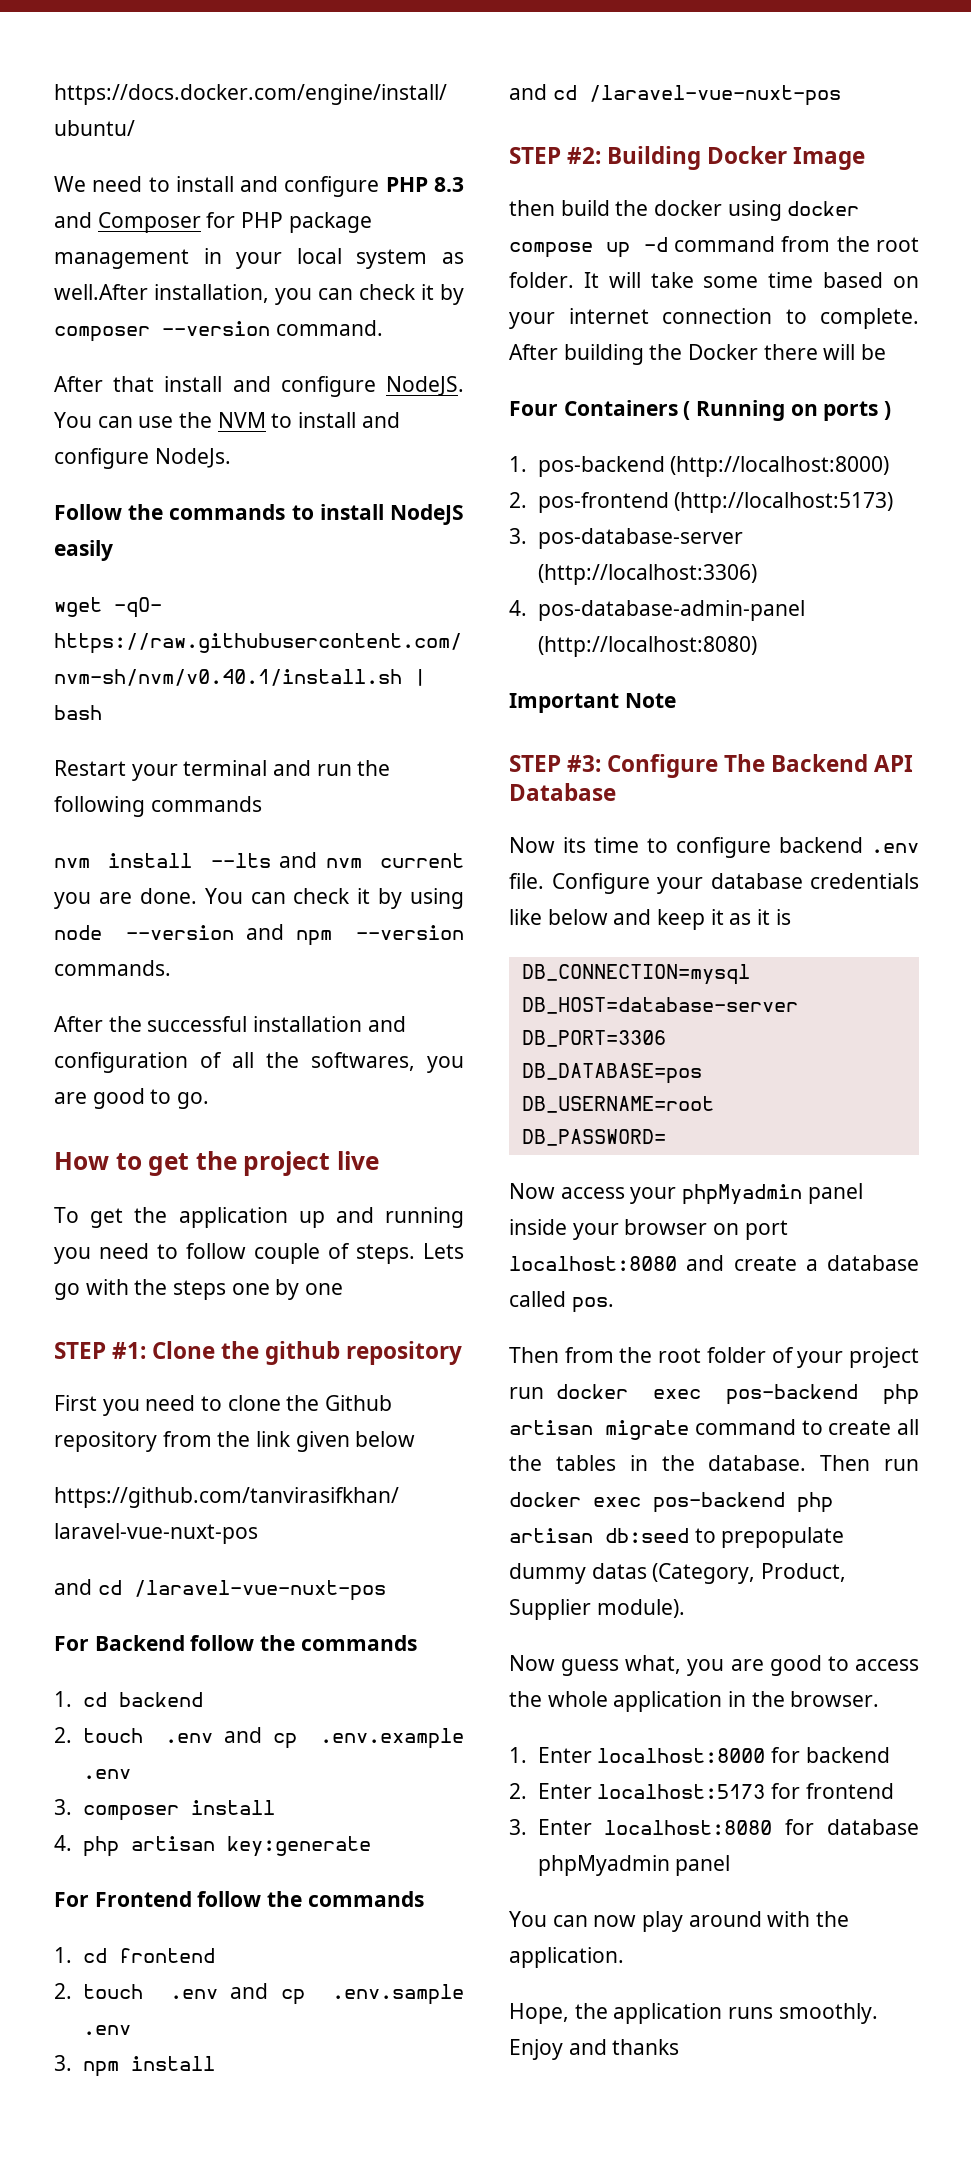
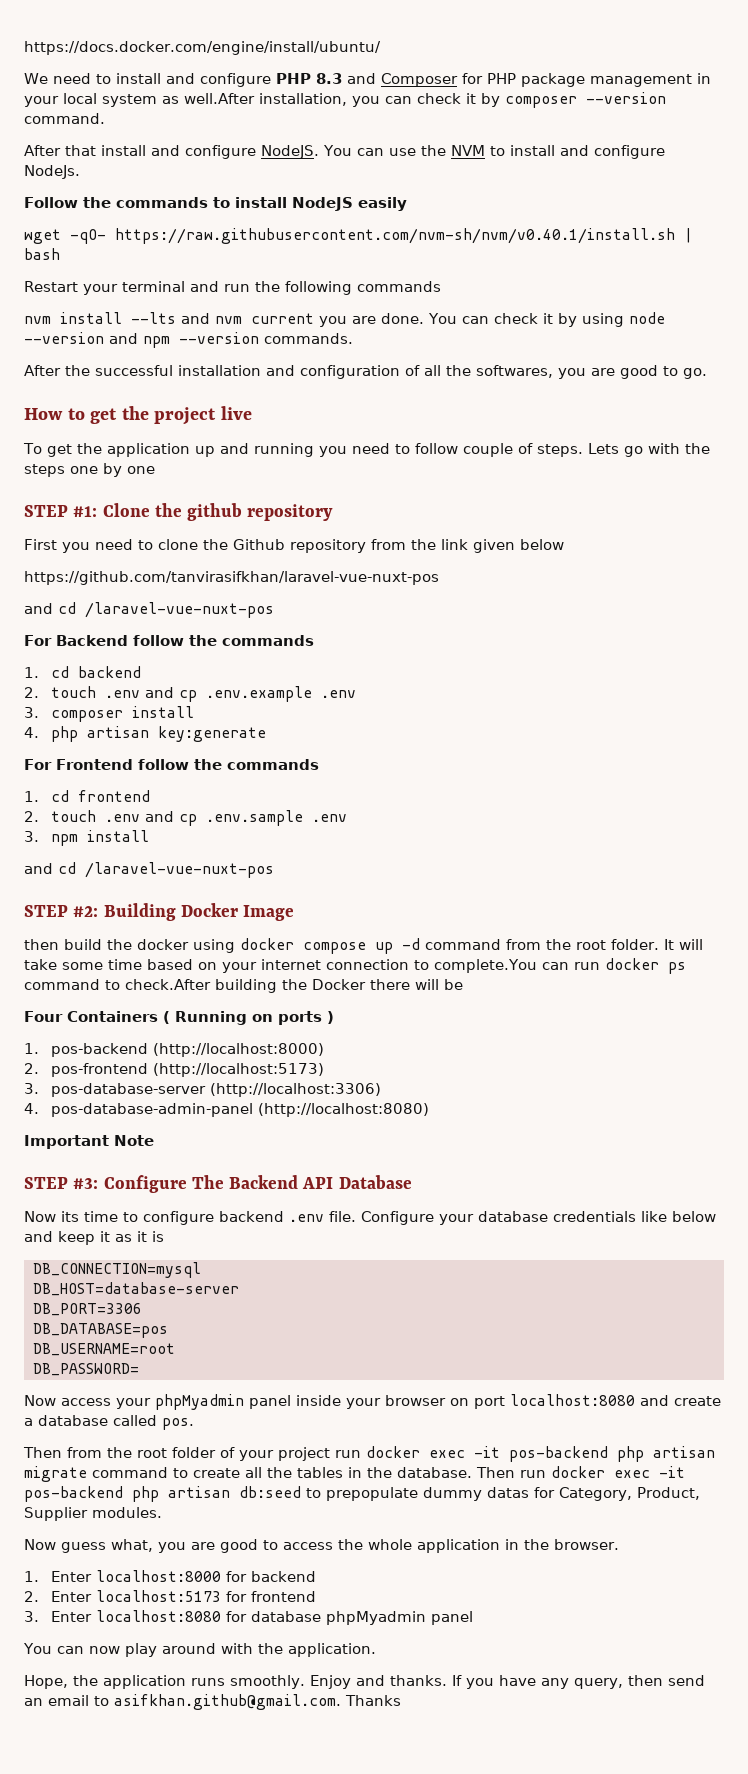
[820,308,919,329] [509,344,558,360] complete. After -> [434,958,686,974] [24,979,211,990] complete.You can run docker ps command to check.After
(701, 1394) none -> [474,1446,500,1458] -it
(641, 1502) none -> [659,1466,685,1478] -it
[652,1563,756,1584] (Category, -> [534,1487,632,1501] for Category,
[596,1599,685,1618] module). -> [92,1507,162,1518] modules.
[612,2039,680,2055] thanks -> [389,1675,705,1689] [24,1694,401,1710] thanks. If you have any query, then send an email to asifkhan.github@gmail.com. Thanks

